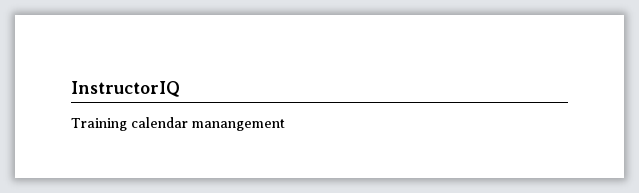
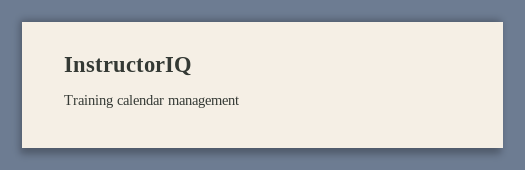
[192,119,285,131] manangement -> [168,96,239,108] management

